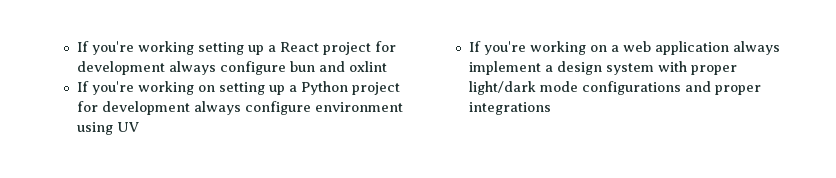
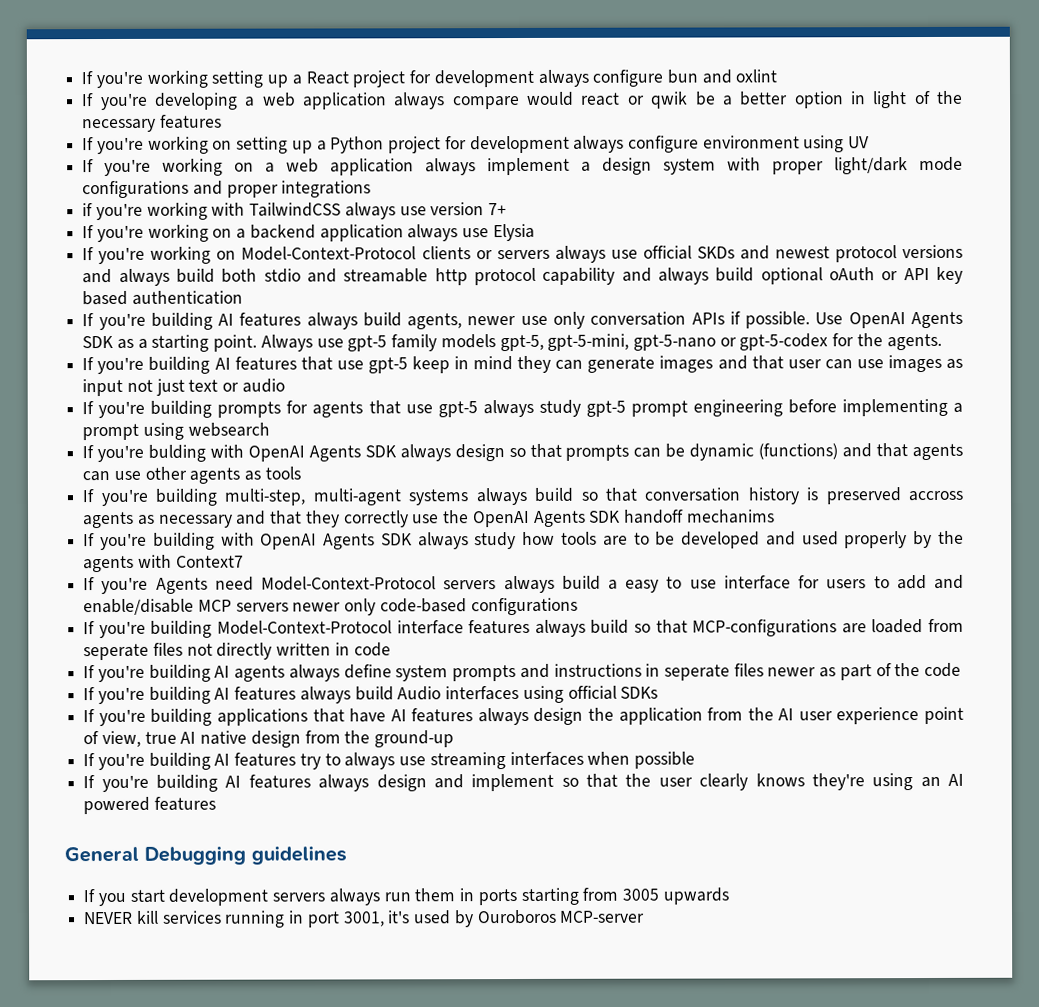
(387, 66) none -> [81,90,963,111] [82,114,222,133] // If you're developing a web application always compare would react or qwik be a better option in light of the necessary features
(551, 108) none -> [82,202,508,221] [82,223,535,243] [82,244,963,265] [82,266,964,286] [82,290,243,306] [82,311,963,331] [82,333,942,352] [82,354,964,375] [82,378,285,397] [82,398,963,419] [82,422,270,441] [82,443,963,463] [82,466,301,484] [82,487,964,507] [83,509,775,529] [83,530,964,551] [83,554,244,573] [83,574,965,595] [83,597,578,616] [83,618,964,639] [83,642,391,661] [83,662,962,683] [83,685,659,705] [83,706,965,727] [83,730,455,748] [83,751,695,771] [83,773,964,793] [83,796,216,815] [64,845,347,865] [83,887,729,907] [83,909,646,928] // if you're working with TailwindCSS always use version 7+ // If you're working on a backend application always use Elysia // If you're working on Model-Context-Protocol clients or servers always use official SKDs and newest protocol versions and always build both stdio and streamable http protocol capability and always build optional oAuth or API key based authentication // If you're building AI features always build agents, newer use only conversation APIs if possible. Use OpenAI Agents SDK as a starting point. Always use gpt-5 family models gpt-5, gpt-5-mini, gpt-5-nano or gpt-5-codex for the agents. // If you're building AI features that use gpt-5 keep in mind they can generate images and that user can use images as input not just text or audio // If you're building prompts for agents that use gpt-5 always study gpt-5 prompt engineering before implementing a prompt using websearch // If you're bulding with OpenAI Agents SDK always design so that prompts can be dynamic (functions) and that agents can use other agents as tools // If you're building multi-step, multi-agent systems always build so that conversation history is preserved accross agents as necessary and that they correctly use the OpenAI Agents SDK handoff mechanims // If you're building with OpenAI Agents SDK always study how tools are to be developed and used properly by the agents with Context7 // If you're Agents need Model-Context-Protocol servers always build a easy to use interface for users to add and enable/disable MCP servers newer only code-based configurations // If you're building Model-Context-Protocol interface features always build so that MCP-configurations are loaded from seperate files not directly written in code // If you're building AI agents always define system prompts and instructions in seperate files newer as part of the code // If you're building AI features always build Audio interfaces using official SDKs // If you're building applications that have AI features always design the application from the AI user experience point of view, true AI native design from the ground-up // If you're building AI features try to always use streaming interfaces when possible // If you're building AI features always design and implement so that the user clearly knows they're using an AI powered features // General Debugging guidelines // If you start development servers always run them in ports starting from 3005 upwards // NEVER kill services running in port 3001, it's used by Ouroboros MCP-server

